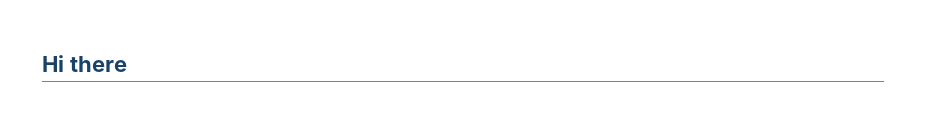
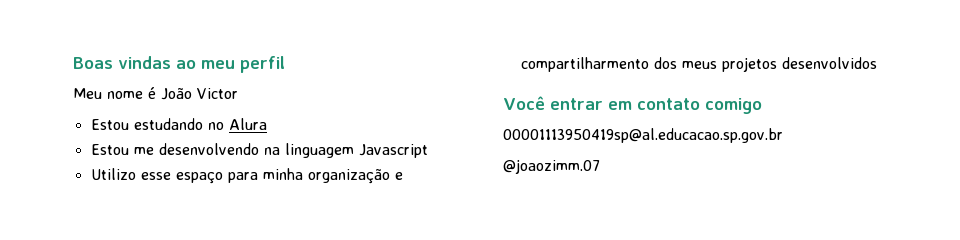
[42,55,127,72] Hi there -> [73,56,285,73] [73,87,238,100] [90,118,267,130] [90,143,428,158] [90,168,403,184] [520,57,877,72] [503,96,762,114] [503,128,783,143] [503,159,600,174] Boas vindas ao meu perfil // Meu nome é João Victor // Estou estudando no Alura // Estou me desenvolvendo na linguagem Javascript // Utilizo esse espaço para minha organização e compartilharmento dos meus projetos desenvolvidos // Você entrar em contato comigo // 00001113950419sp@al.educacao.sp.gov.br // @joaozimm.07

